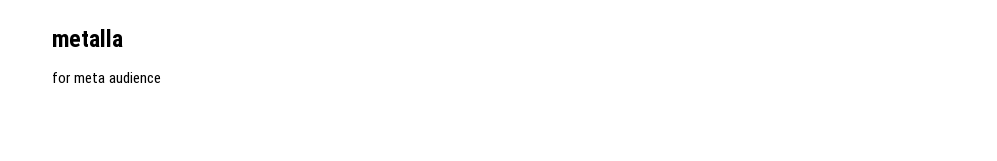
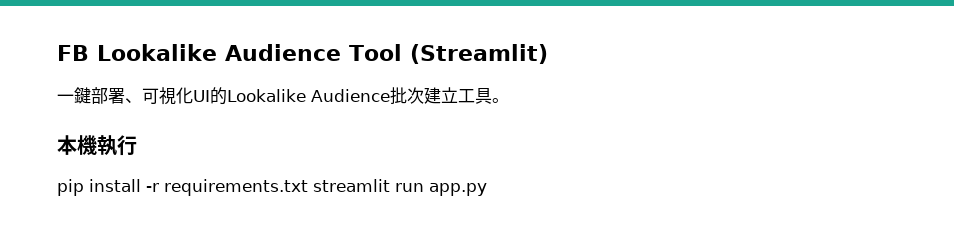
[52,29,123,47] [52,72,162,83] metalla // for meta audience -> [57,44,548,64] [57,87,509,105] [57,135,137,156] [57,179,487,196] FB Lookalike Audience Tool (Streamlit) // 一鍵部署、可視化UI的Lookalike Audience批次建立工具。 // 本機執行 // pip install -r requirements.txt streamlit run app.py

